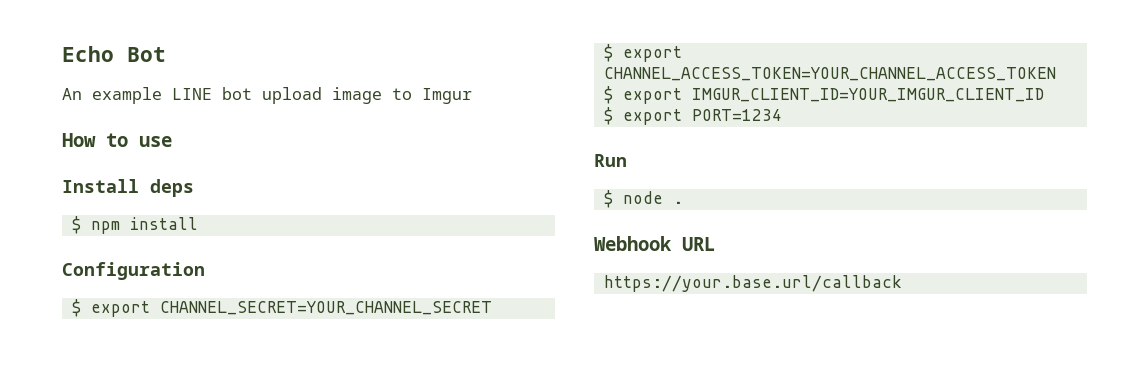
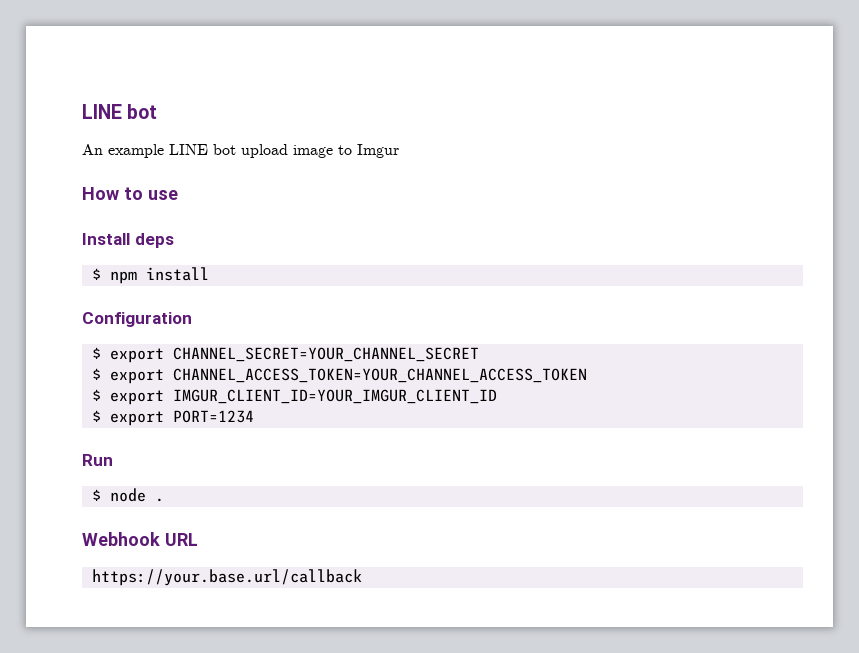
[62,46,166,62] Echo Bot -> [82,104,158,119] LINE bot

